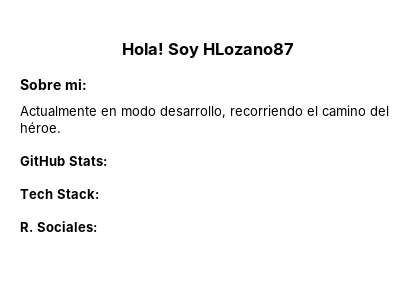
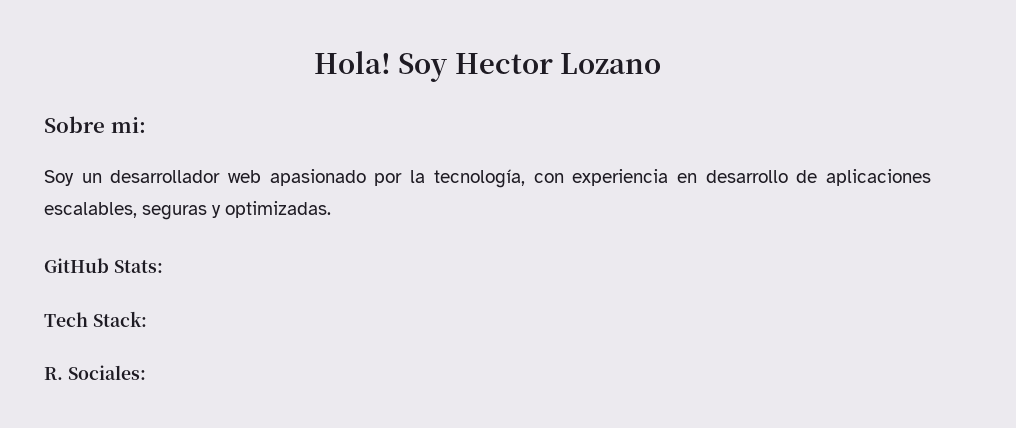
[203,43,295,55] HLozano87 -> [454,53,662,74] Hector Lozano
[20,105,389,118] [20,122,61,133] Actualmente en modo desarrollo, recorriendo el camino del héroe. -> [44,169,932,188] [44,201,332,220] Soy un desarrollador web apasionado por la tecnología, con experiencia en desarrollo de aplicaciones escalables, seguras y optimizadas.

